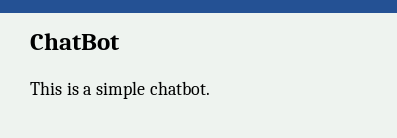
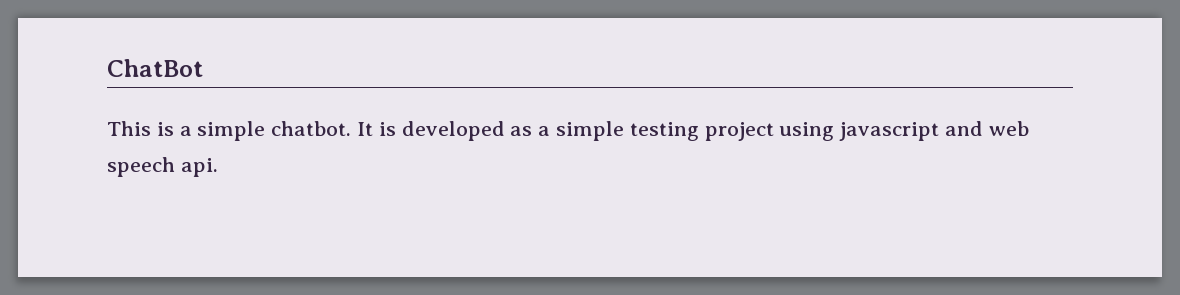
(210, 88) none -> [357,121,1029,141] [107,157,218,177] It is developed as a simple testing project using javascript and web speech api.

